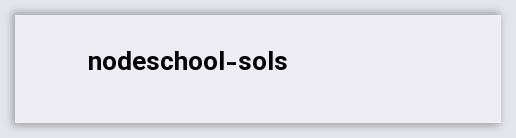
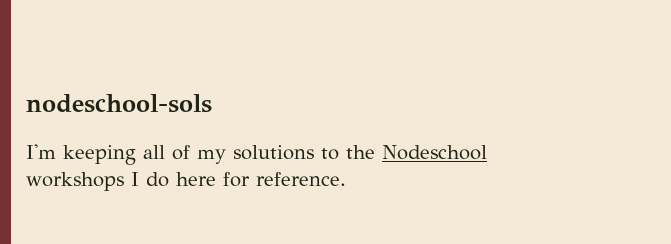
(288, 60) none -> [26,144,487,165] [26,172,346,191] // I'm keeping all of my solutions to the Nodeschool workshops I do here for reference.

